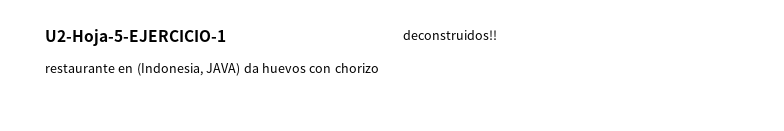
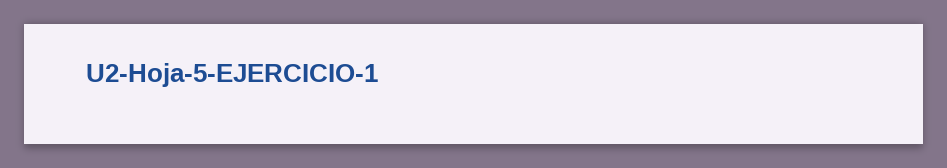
[45,63,379,76] [403,30,497,40] // restaurante en (Indonesia, JAVA) da huevos con chorizo deconstruidos!! -> (378, 75) none

